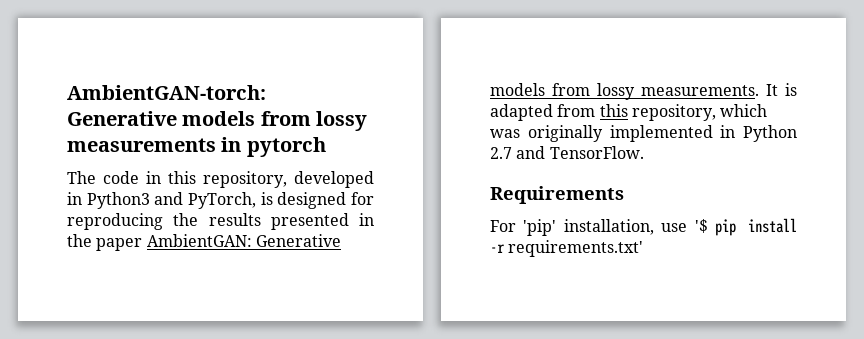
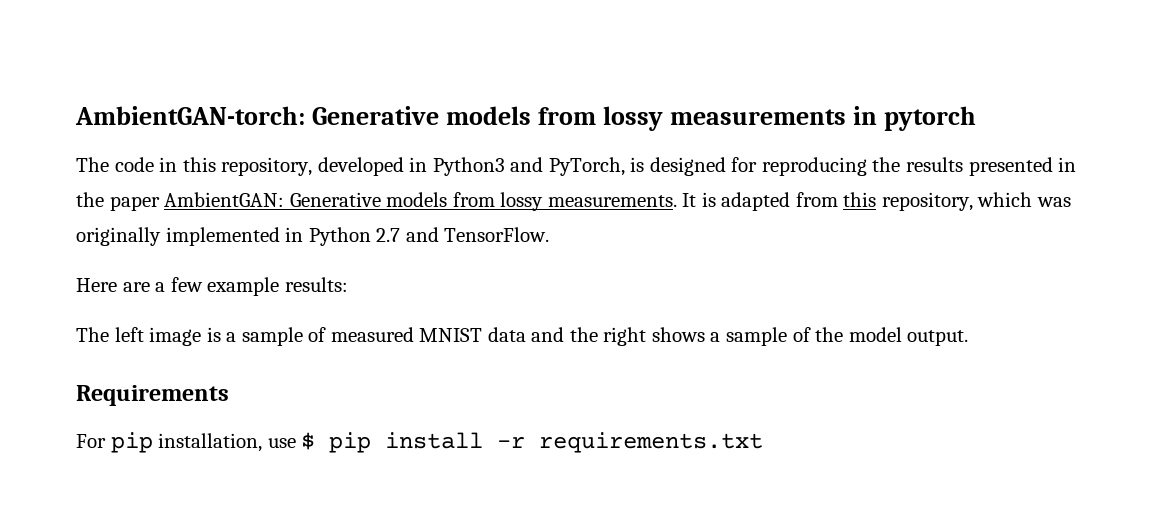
(644, 152) none -> [76,277,348,296] [76,327,969,346] // Here are a few example results: // The left image is a sample of measured MNIST data and the right shows a sample of the model output.
[523,219,557,236] 'pip' -> [110,432,153,453] pip
[694,219,708,233] '$ -> [301,432,316,450] $
[508,240,644,257] requirements.txt' -> [539,432,764,453] requirements.txt

